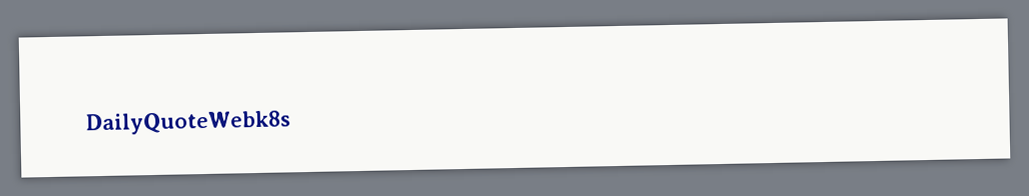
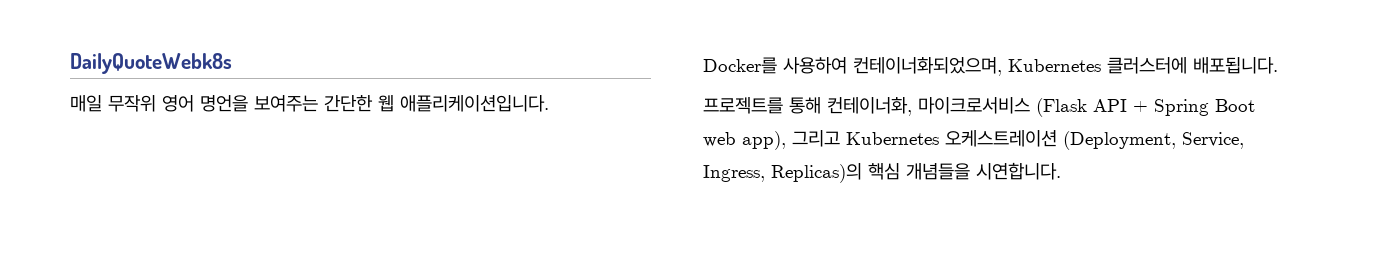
(291, 123) none -> [70,95,549,112] [703,57,1278,76] [703,97,1255,117] [703,130,1244,150] [703,162,1061,183] // 매일 무작위 영어 명언을 보여주는 간단한 웹 애플리케이션입니다. // Docker를 사용하여 컨테이너화되었으며, Kubernetes 클러스터에 배포됩니다. // 프로젝트를 통해 컨테이너화, 마이크로서비스 (Flask API + Spring Boot web app), 그리고 Kubernetes 오케스트레이션 (Deployment, Service, Ingress, Replicas)의 핵심 개념들을 시연합니다.

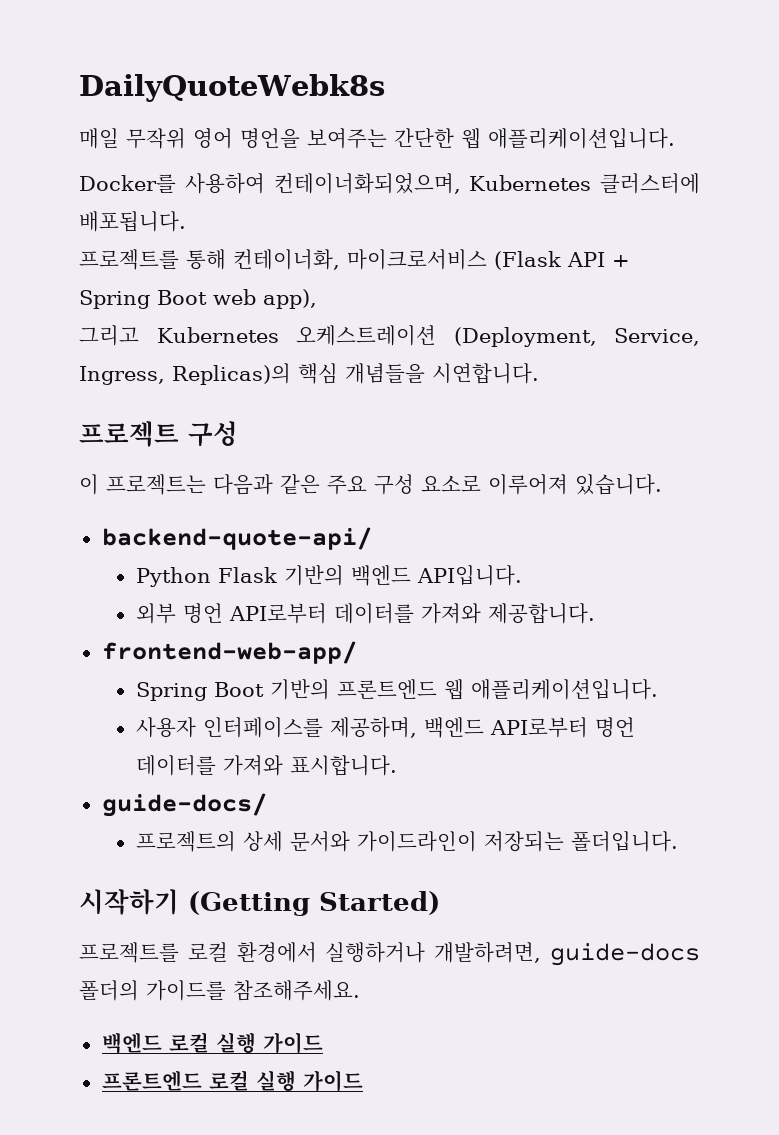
(786, 140) none -> (317, 299) //
(1061, 171) none -> [79,421,238,447] [79,474,662,495] [101,527,372,550] [135,565,522,587] [135,603,595,624] [101,641,357,664] [135,679,658,701] [135,717,635,738] [135,755,397,776] [101,793,267,817] [135,831,678,852] [79,889,440,916] [79,942,700,966] [79,980,360,1001] [101,1032,323,1054] [101,1070,363,1092] // 프로젝트 구성 // 이 프로젝트는 다음과 같은 주요 구성 요소로 이루어져 있습니다. // backend-quote-api/ // Python Flask 기반의 백엔드 API입니다. // 외부 명언 API로부터 데이터를 가져와 제공합니다. // frontend-web-app/ // Spring Boot 기반의 프론트엔드 웹 애플리케이션입니다. // 사용자 인터페이스를 제공하며, 백엔드 API로부터 명언 데이터를 가져와 표시합니다. // guide-docs/ // 프로젝트의 상세 문서와 가이드라인이 저장되는 폴더입니다. // 시작하기 (Getting Started) // 프로젝트를 로컬 환경에서 실행하거나 개발하려면, guide-docs 폴더의 가이드를 참조해주세요. // 백엔드 로컬 실행 가이드 // 프론트엔드 로컬 실행 가이드

